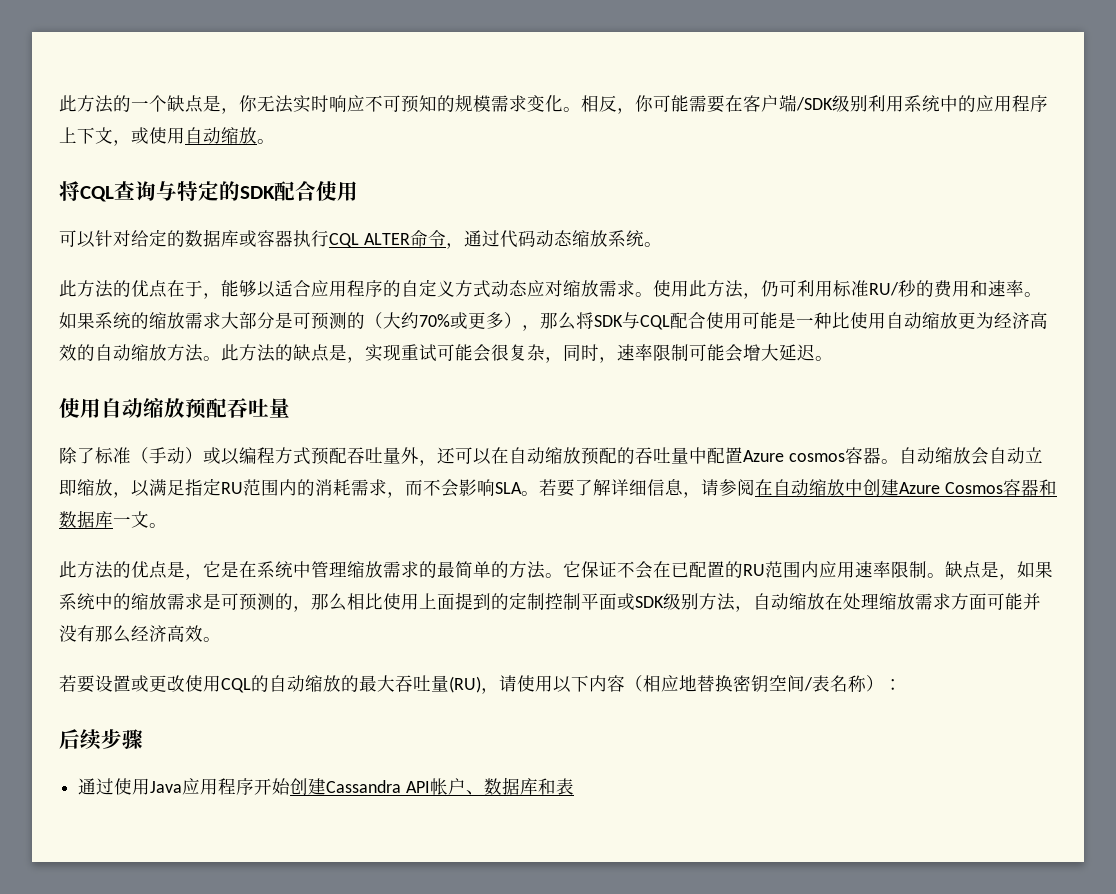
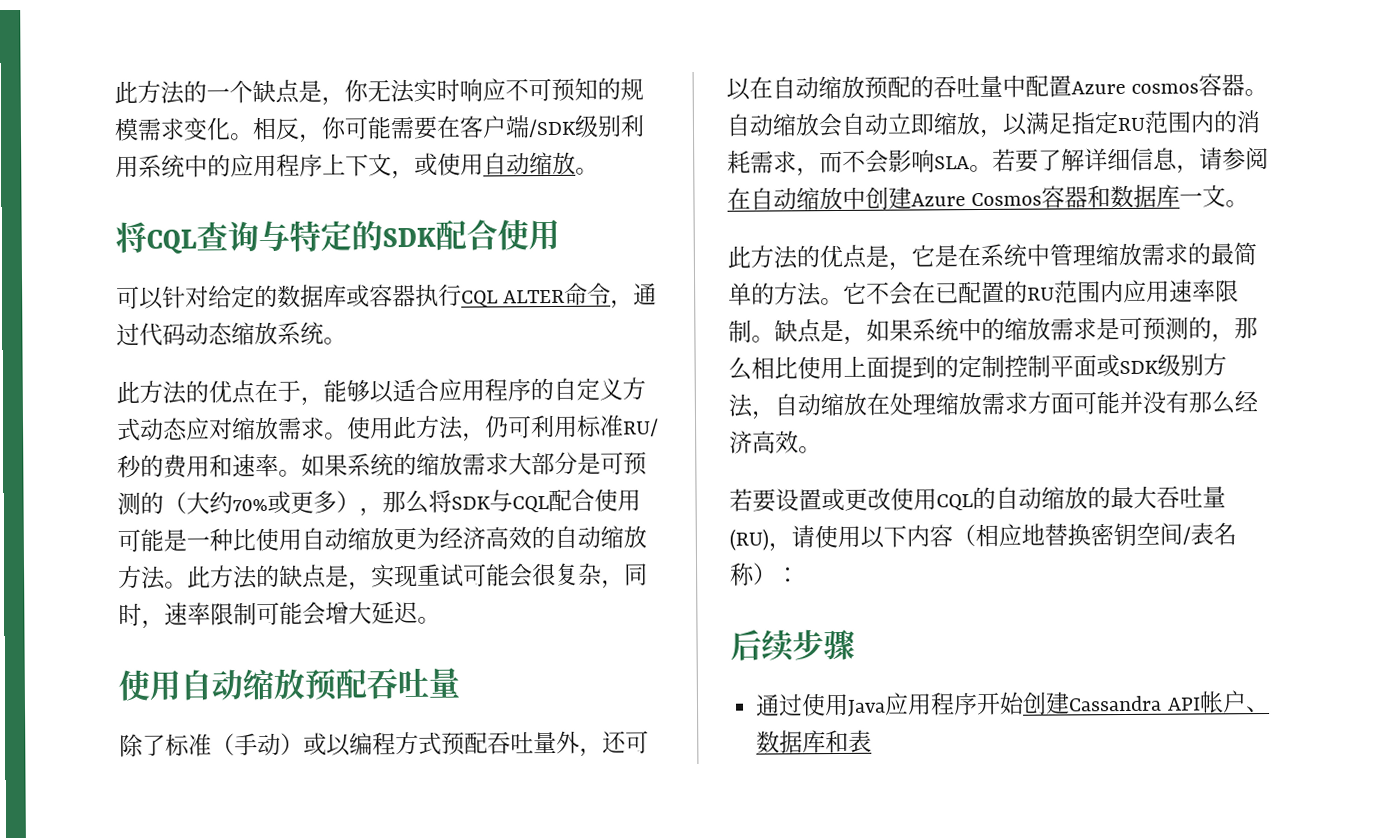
[581,561,617,578] 保证 -> (867, 292) none

